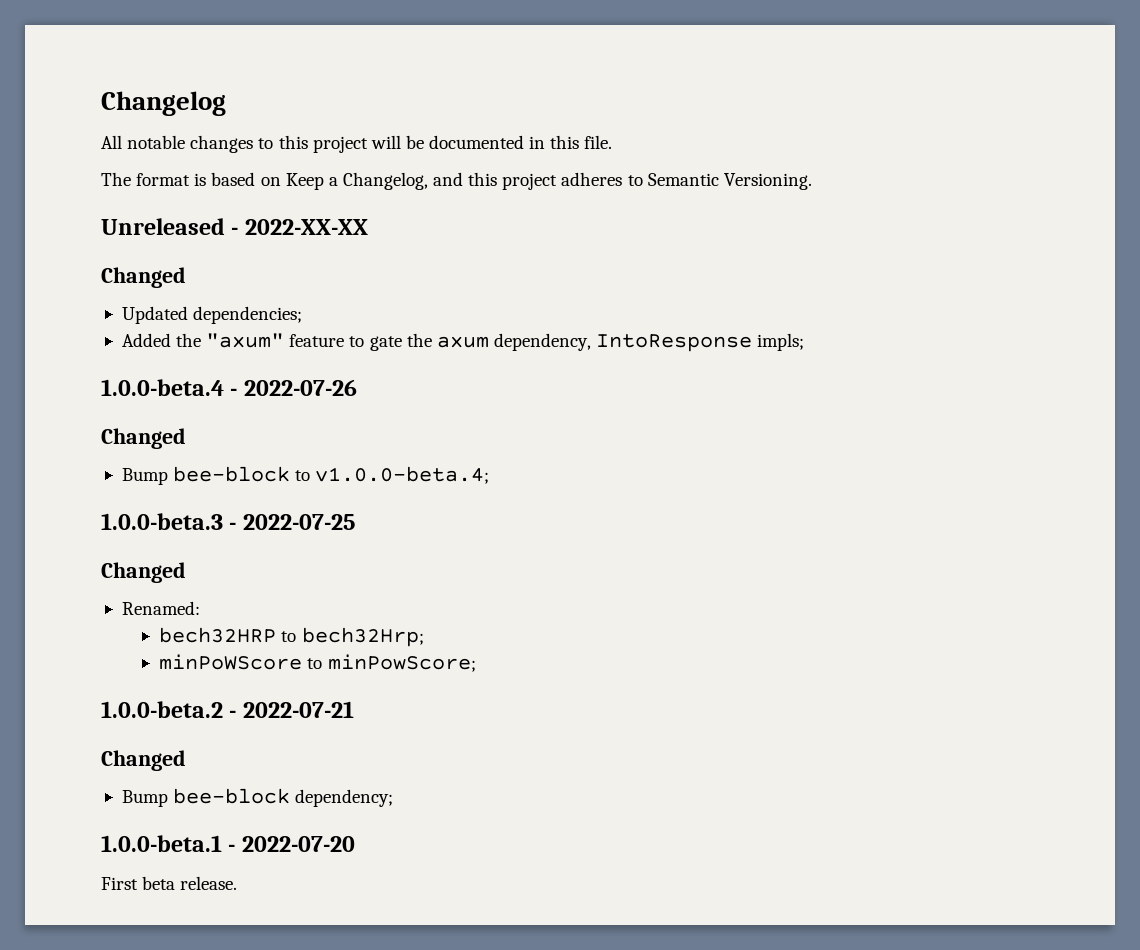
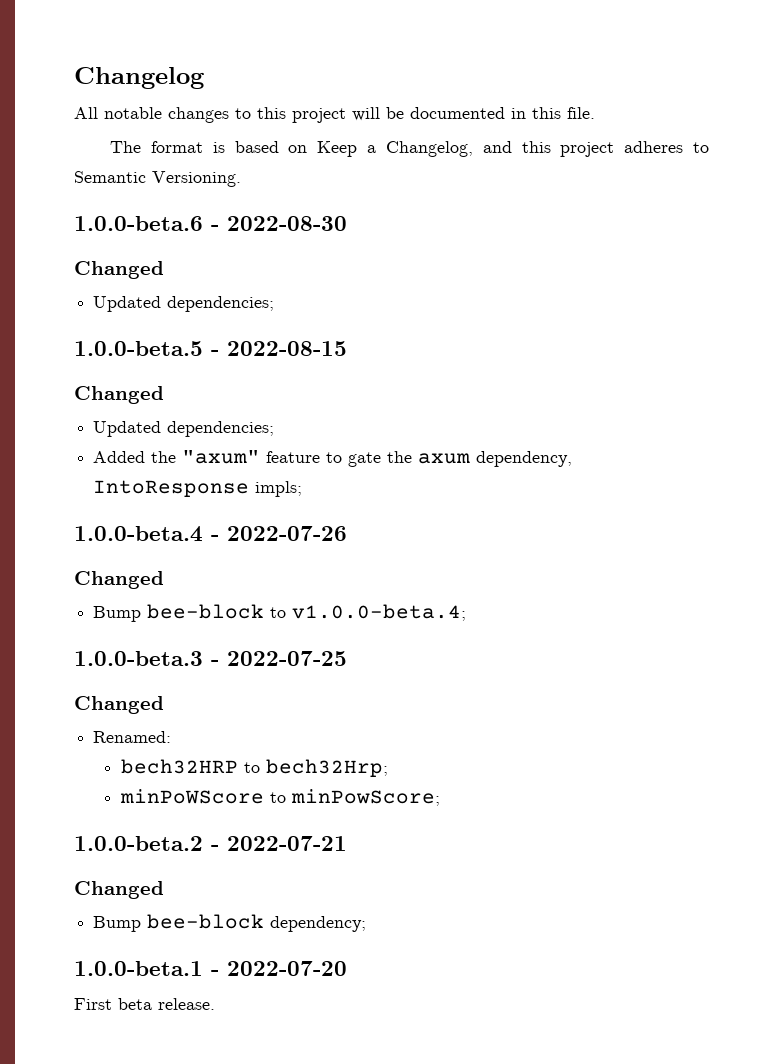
[101,218,368,235] Unreleased - 2022-XX-XX -> [74,216,347,231] [74,261,164,279] [93,296,275,312] [74,341,347,356] 1.0.0-beta.6 - 2022-08-30 // Changed // Updated dependencies; // 1.0.0-beta.5 - 2022-08-15

